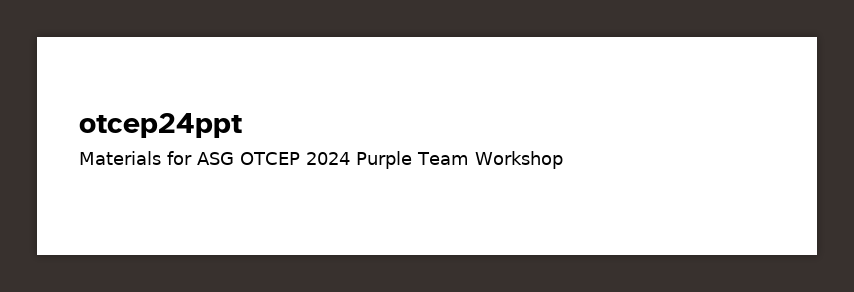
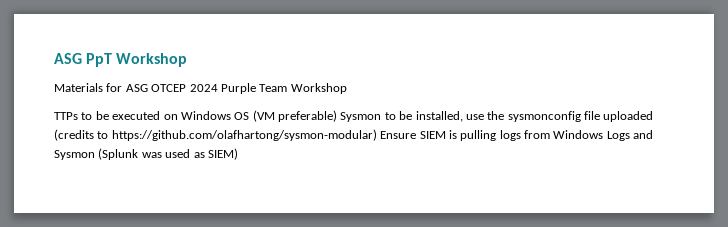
[79,113,242,138] otcep24ppt -> [54,53,188,67] ASG PpT Workshop
(563, 160) none -> [54,110,654,122] [54,129,654,141] [54,148,238,160] // TTPs to be executed on Windows OS (VM preferable) Sysmon to be installed, use the sysmonconfig file uploaded (credits to https://github.com/olafhartong/sysmon-modular) Ensure SIEM is pulling logs from Windows Logs and Sysmon (Splunk was used as SIEM)

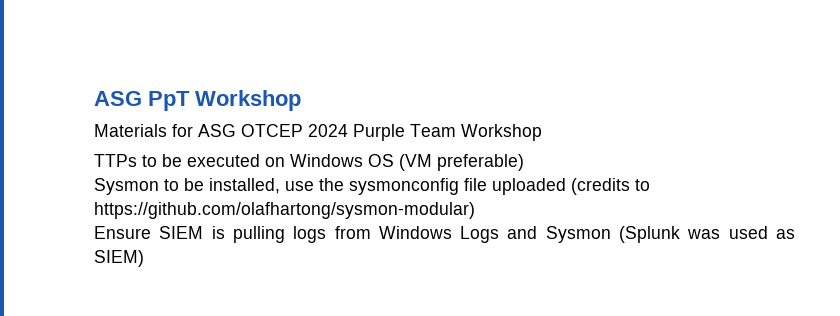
(337, 116) none -> (524, 162) //
(377, 135) none -> (475, 210) //

